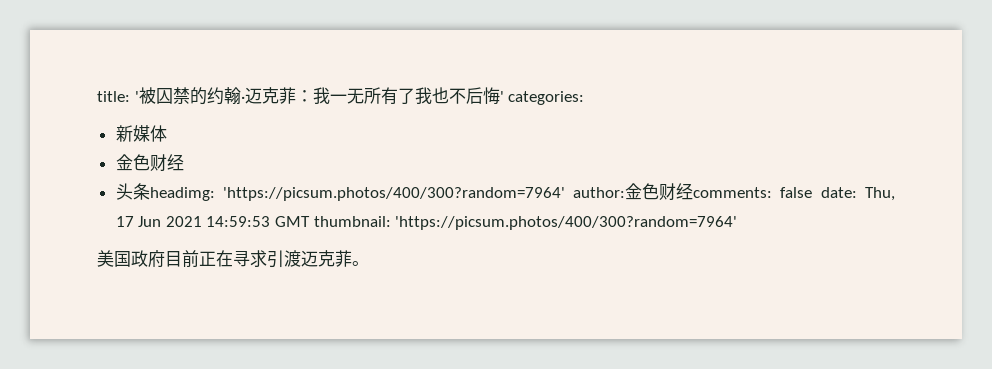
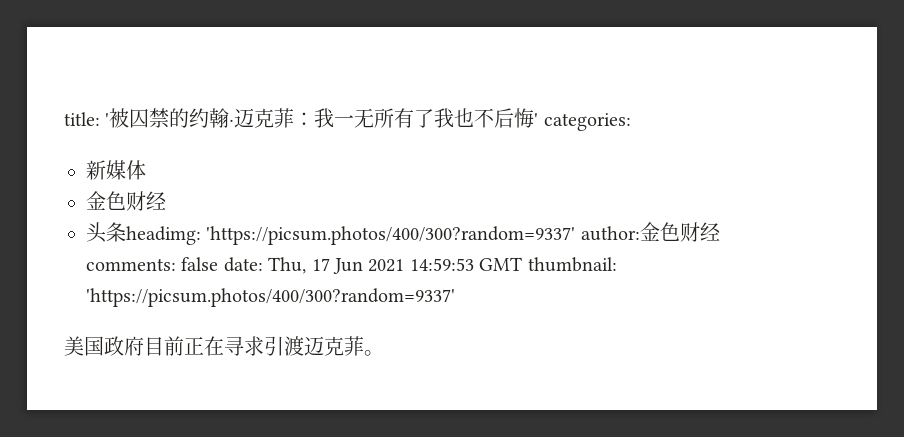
[222,187,565,201] 'https://picsum.photos/400/300?random=7964' -> [206,226,576,245] 'https://picsum.photos/400/300?random=9337'
[395,216,738,230] 'https://picsum.photos/400/300?random=7964' -> [86,288,455,307] 'https://picsum.photos/400/300?random=9337'

